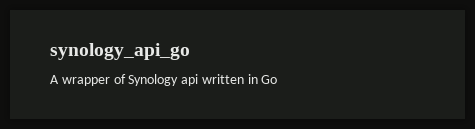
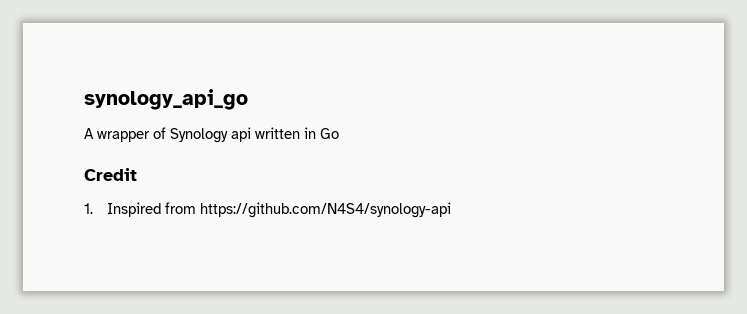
(278, 79) none -> [84,168,137,181] [84,202,452,218] // Credit // 1. Inspired from https://github.com/N4S4/synology-api

